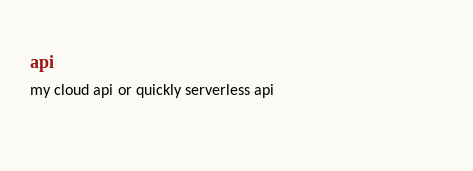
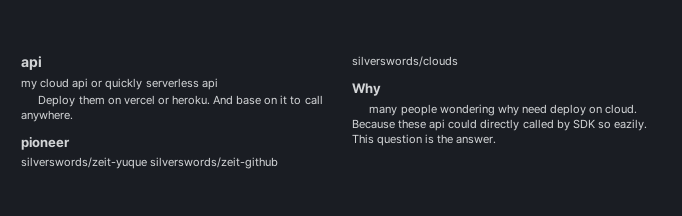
(275, 91) none -> [38,95,323,107] [21,110,73,122] [21,136,70,150] [21,157,279,169] [352,56,458,67] [352,83,381,96] [369,104,638,116] [352,119,647,131] [352,134,497,146] // Deploy them on vercel or heroku. And base on it to call anywhere. // pioneer // silverswords/zeit-yuque silverswords/zeit-github silverswords/clouds // Why // many people wondering why need deploy on cloud. Because these api could directly called by SDK so eazily. This question is the answer.

